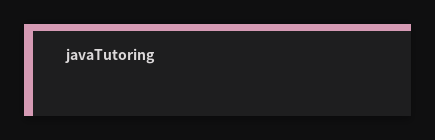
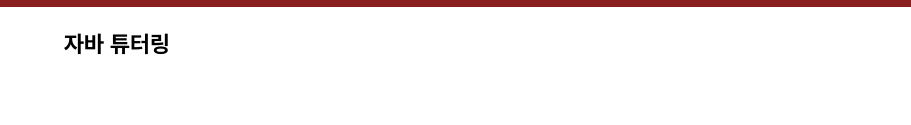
[65,48,155,64] javaTutoring -> [64,33,171,55] 자바 튜터링

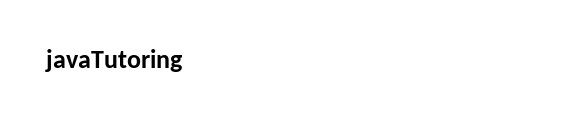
[64,33,171,55] 자바 튜터링 -> [45,49,183,72] javaTutoring

